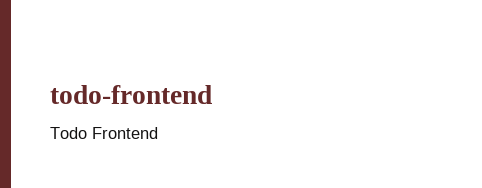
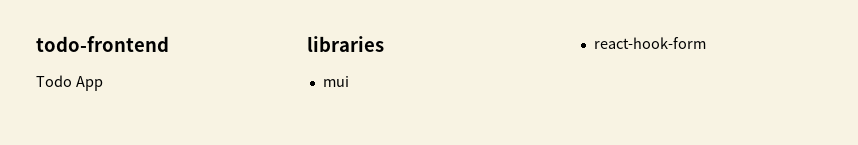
[92,127,158,139] Frontend -> [75,76,103,91] [307,36,384,52] [322,76,349,87] [593,37,706,49] App // libraries // mui // react-hook-form

